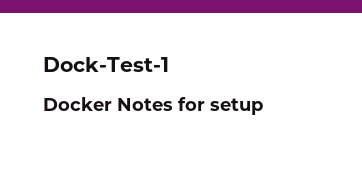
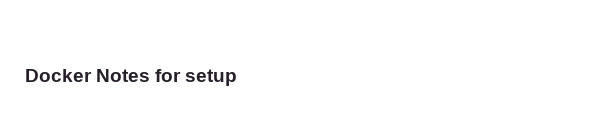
[43,57,169,72] Dock-Test-1 // -> (25, 75) none

